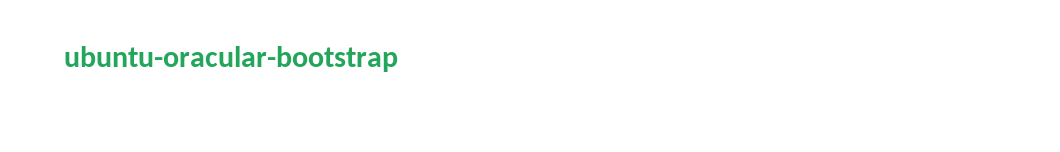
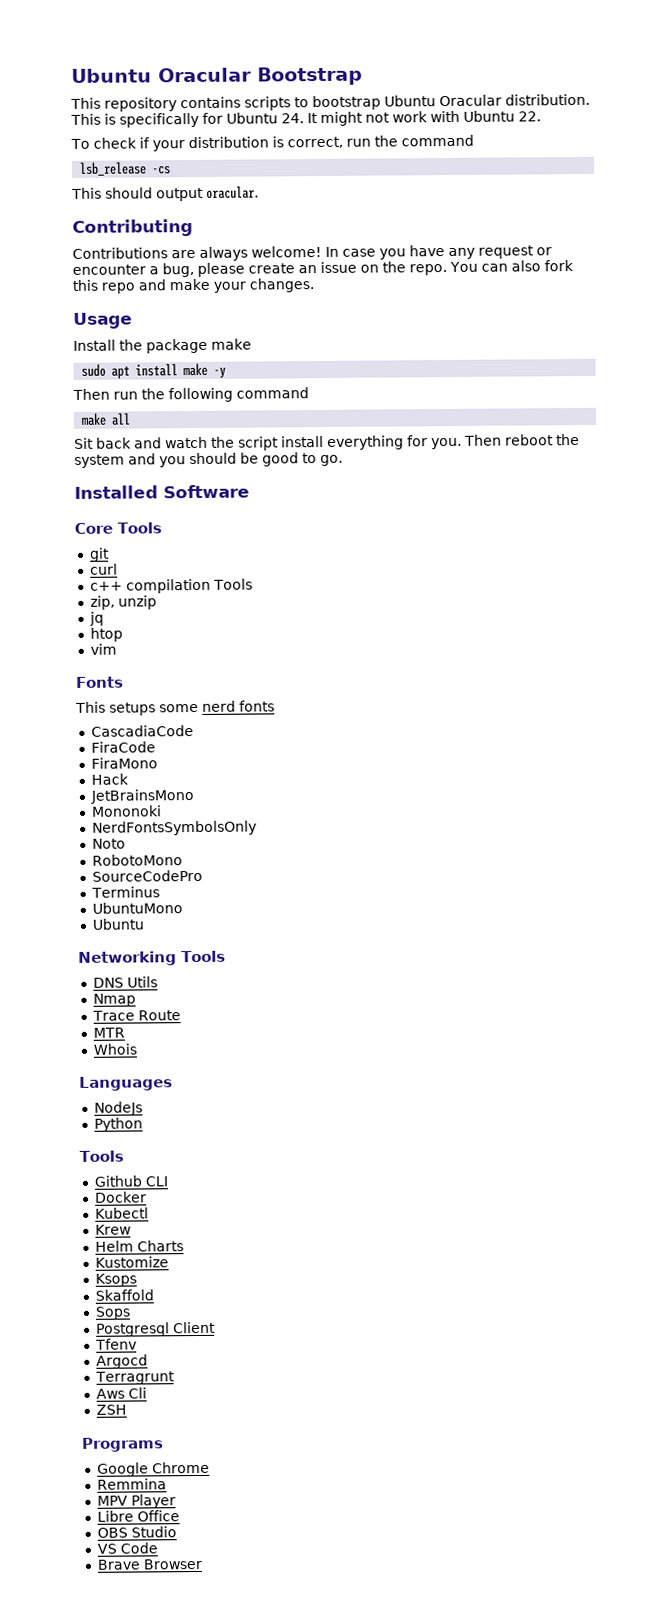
[64,46,398,72] ubuntu-oracular-bootstrap -> [71,66,363,86] [70,93,590,112] [70,110,541,128] [70,134,474,152] [79,161,172,176] [71,185,259,202] [72,219,193,237] [72,245,552,261] [72,260,574,278] [72,278,314,294] [73,312,133,329] [73,338,252,354] [81,362,227,379] [72,387,309,403] [81,412,132,426] [74,433,580,451] [74,452,343,468] [74,484,250,499] [74,522,162,534] [88,547,110,562] [89,563,118,575] [89,578,253,594] [89,595,157,610] [88,611,104,626] [89,627,123,642] [89,643,117,655] [75,676,124,688] [75,700,275,716] [90,725,194,737] [90,741,156,753] [90,757,158,769] [90,773,129,785] [89,789,194,804] [90,805,162,817] [91,820,257,836] [91,838,126,849] [91,854,183,866] [91,869,203,882] [90,886,160,898] [91,902,183,914] [91,918,144,930] [78,950,226,966] [92,976,158,988] [92,993,136,1007] [91,1010,181,1021] [92,1027,125,1038] [92,1043,137,1055] [79,1076,173,1091] [93,1101,143,1116] [93,1117,143,1132] [79,1150,124,1162] [93,1175,168,1187] [94,1191,147,1203] [94,1207,149,1219] [94,1224,131,1235] [94,1240,184,1252] [94,1256,169,1268] [94,1273,137,1287] [94,1289,154,1301] [94,1306,131,1320] [95,1321,216,1337] [94,1338,137,1350] [95,1354,148,1369] [94,1371,175,1385] [95,1387,147,1399] [95,1404,127,1415] [81,1437,164,1452] [96,1461,210,1477] [96,1478,167,1490] [96,1494,176,1509] [96,1510,180,1522] [96,1526,177,1538] [96,1542,158,1554] [96,1558,202,1570] Ubuntu Oracular Bootstrap // This repository contains scripts to bootstrap Ubuntu Oracular distribution. This is specifically for Ubuntu 24. It might not work with Ubuntu 22. // To check if your distribution is correct, run the command // lsb_release -cs // This should output oracular. // Contributing // Contributions are always welcome! In case you have any request or encounter a bug, please create an issue on the repo. You can also fork this repo and make your changes. // Usage // Install the package make // sudo apt install make -y // Then run the following command // make all // Sit back and watch the script install everything for you. Then reboot the system and you should be good to go. // Installed Software // Core Tools // git // curl // c++ compilation Tools // zip, unzip // jq // htop // vim // Fonts // This setups some nerd fonts // CascadiaCode // FiraCode // FiraMono // Hack // JetBrainsMono // Mononoki // NerdFontsSymbolsOnly // Noto // RobotoMono // SourceCodePro // Terminus // UbuntuMono // Ubuntu // Networking Tools // DNS Utils // Nmap // Trace Route // MTR // Whois // Languages // NodeJs // Python // Tools // Github CLI // Docker // Kubectl // Krew // Helm Charts // Kustomize // Ksops // Skaffold // Sops // Postgresql Client // Tfenv // Argocd // Terragrunt // Aws Cli // ZSH // Programs // Google Chrome // Remmina // MPV Player // Libre Office // OBS Studio // VS Code // Brave Browser

